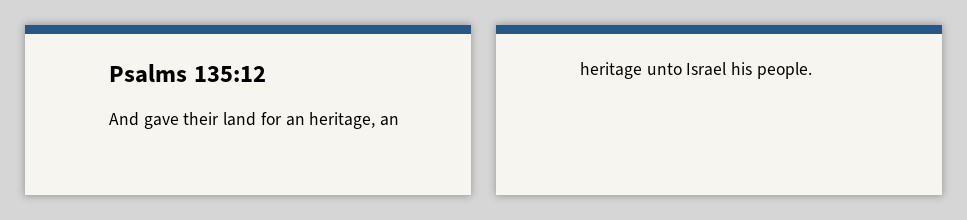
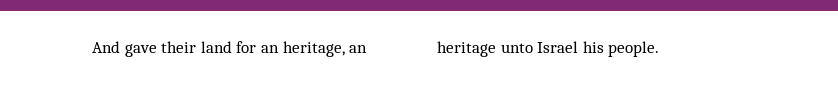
[109,64,266,83] Psalms 135:12 // -> (92, 47) none

